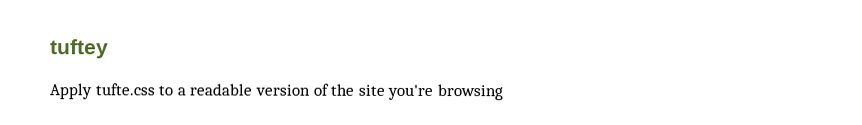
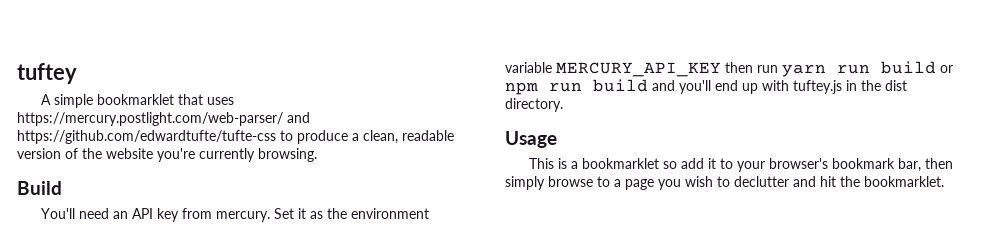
[49,83,503,101] Apply tufte.css to a readable version of the site you're browsing -> [41,94,235,108] [17,112,310,126] [17,130,454,144] [17,148,317,162] [17,181,62,195] [41,208,430,222] [505,61,953,77] [505,79,907,95] [505,98,563,112] [505,131,557,148] [529,158,954,172] [505,176,944,190] A simple bookmarklet that uses https://mercury.postlight.com/web-parser/ and https://github.com/edwardtufte/tufte-css to produce a clean, readable version of the website you're currently browsing. // Build // You'll need an API key from mercury. Set it as the environment variable MERCURY_API_KEY then run yarn run build or npm run build and you'll end up with tuftey.js in the dist directory. // Usage // This is a bookmarklet so add it to your browser's bookmark bar, then simply browse to a page you wish to declutter and hit the bookmarklet.

